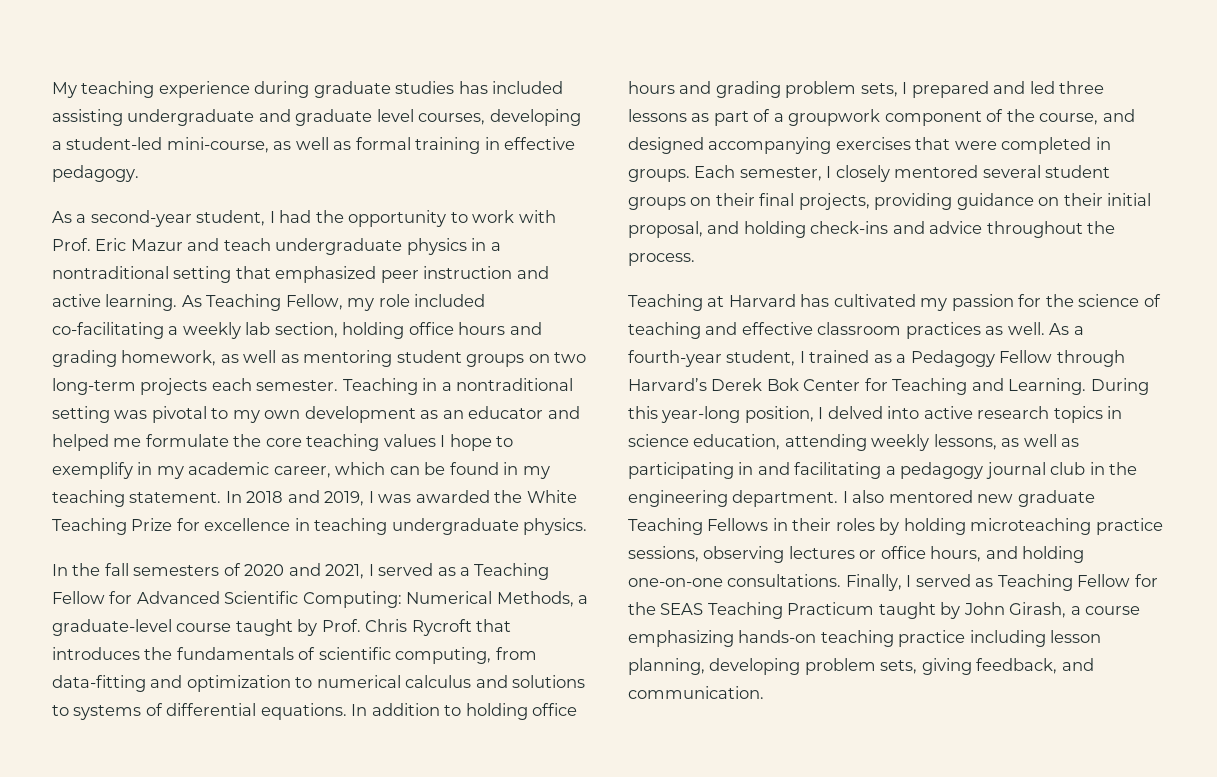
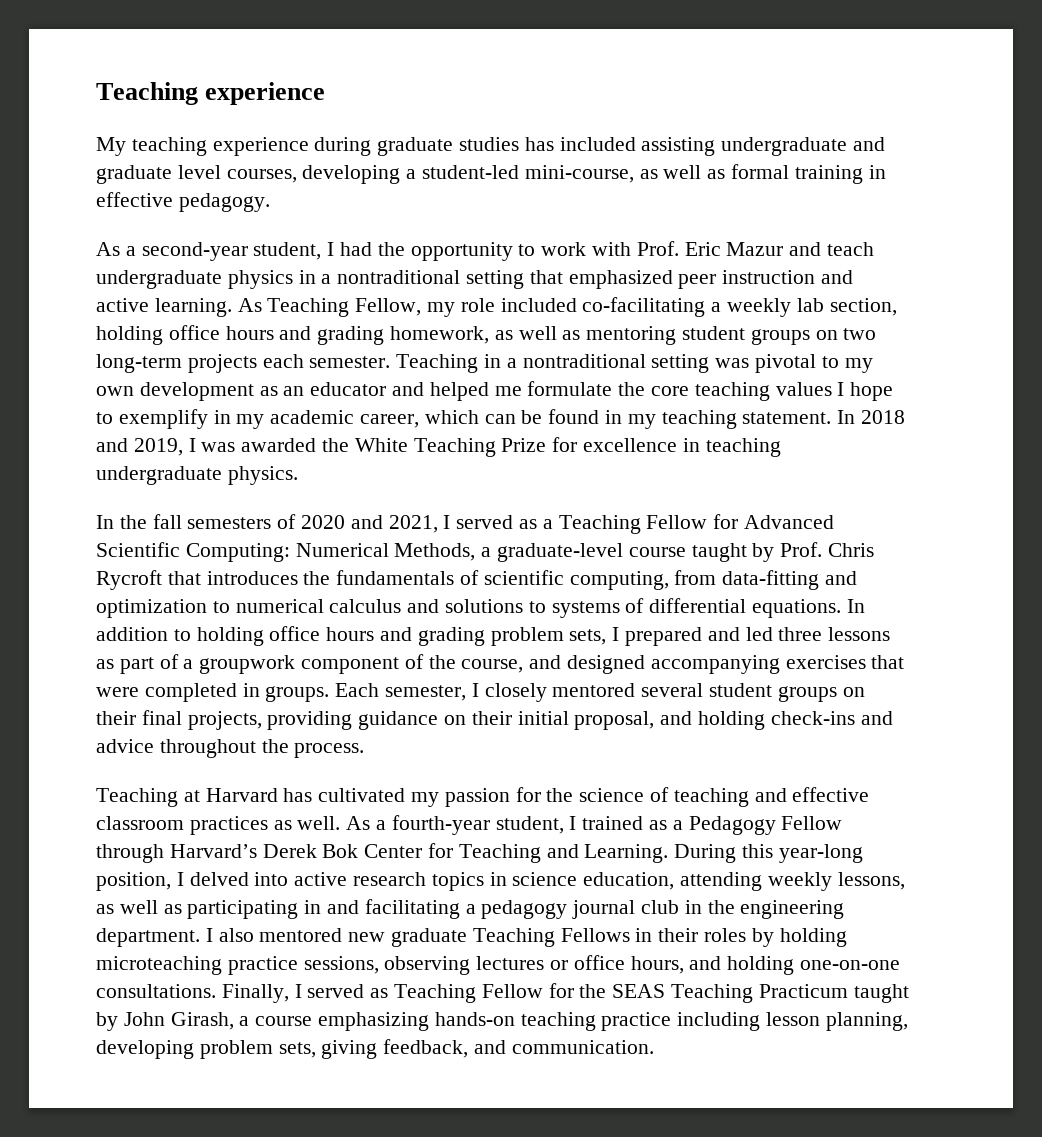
(52, 90) none -> [96,82,326,105] Teaching experience //

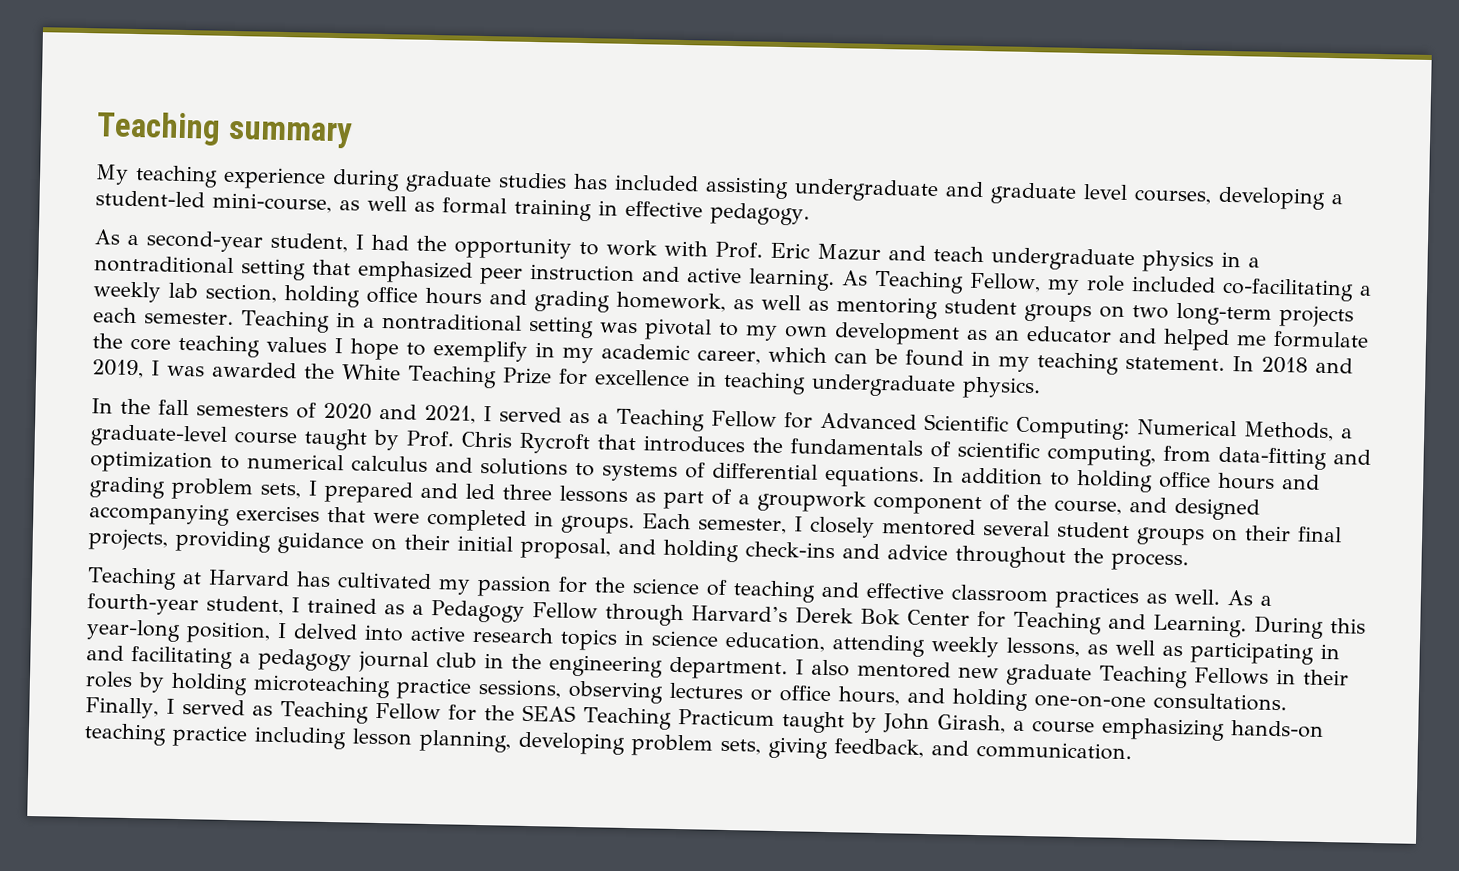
[96,82,326,105] Teaching experience -> [96,111,353,149] Teaching summary

